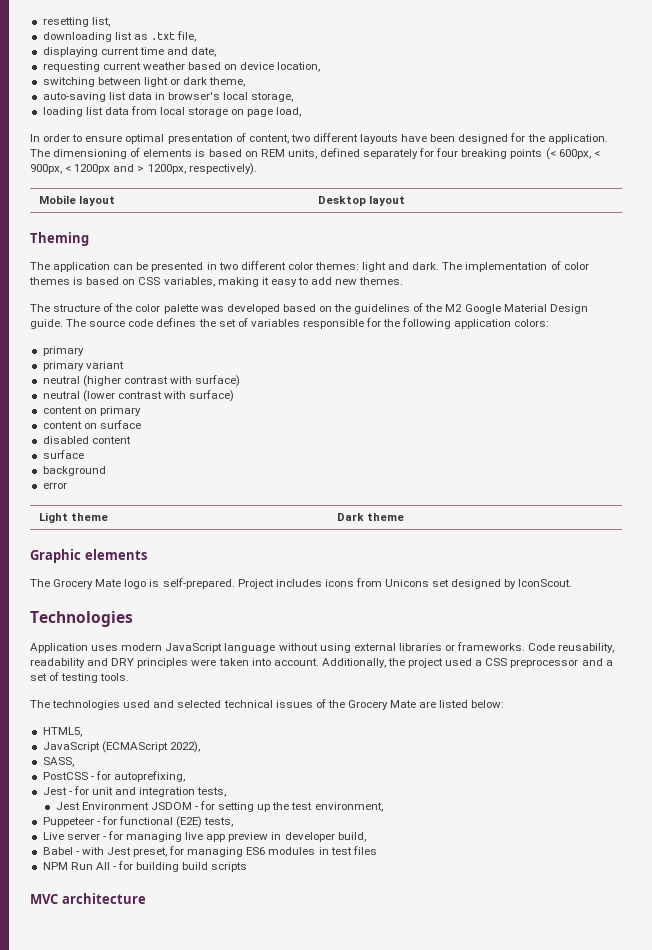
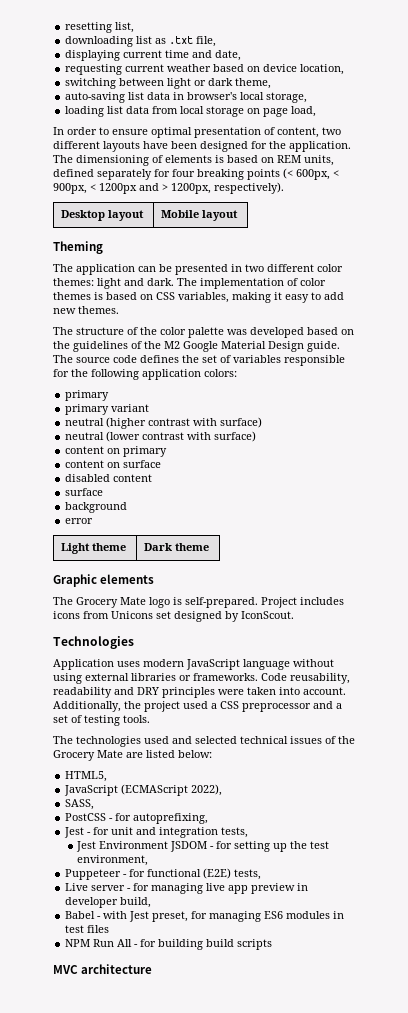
[38,195,76,204] Mobile -> [61,210,106,221] Desktop
[317,196,366,206] Desktop -> [161,210,200,218] Mobile

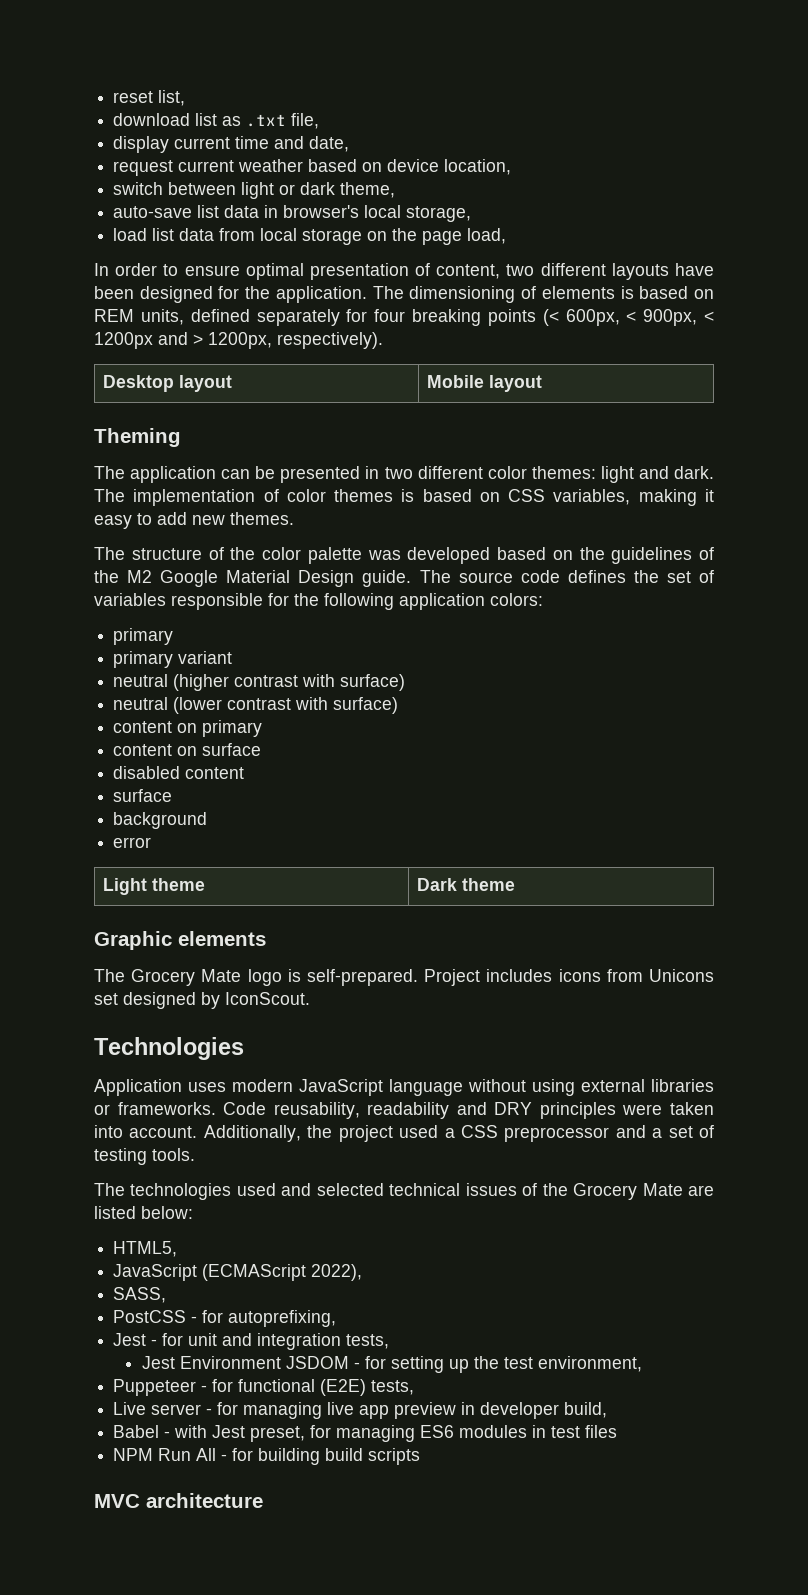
[65,22,113,33] resetting -> [113,91,154,103] reset
[65,36,134,47] downloading -> [113,113,191,126] download
[65,50,121,61] displaying -> [113,136,170,153] display
[65,64,123,75] requesting -> [113,160,174,176] request
[65,78,117,89] switching -> [113,182,164,195] switch
[65,92,126,103] auto-saving -> [113,206,193,218] auto-save
[65,106,105,117] loading -> [113,228,148,241] load
(261, 111) none -> [392,228,418,241] the

